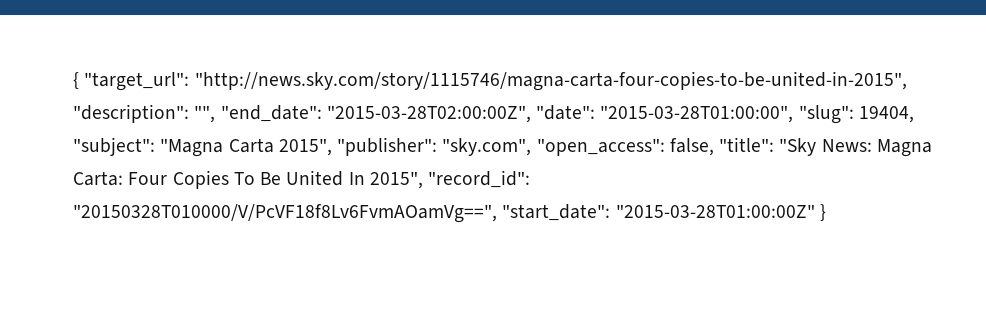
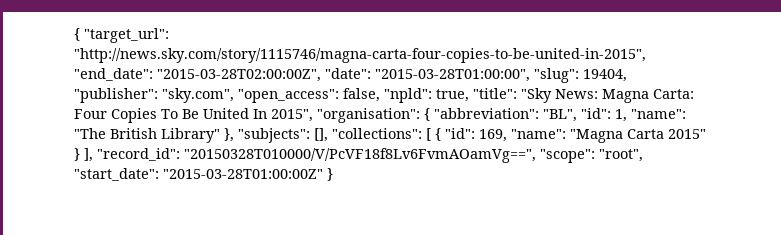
[73,104,216,123] "description": "", -> (646, 55) none
[73,137,332,157] "subject": "Magna Carta 2015", -> (627, 75) none
(714, 147) none -> [384,88,469,103] "npld": true,
[428,170,531,188] [73,204,497,223] "record_id": "20150328T010000/V/PcVF18f8Lv6FvmAOamVg==", -> [317,108,686,123] [74,128,706,143] [74,148,643,163] "organisation": { "abbreviation": "BL", "id": 1, "name": "The British Library" }, "subjects": [], "collections": [ { "id": 169, "name": "Magna Carta 2015" } ], "record_id": "20150328T010000/V/PcVF18f8Lv6FvmAOamVg==", "scope": "root",

